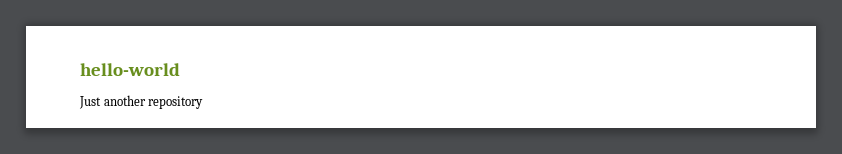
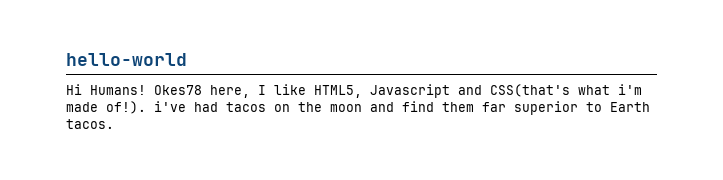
[79,95,204,109] Just another repository -> [66,84,642,98] [66,101,650,115] [66,119,114,129] Hi Humans! Okes78 here, I like HTML5, Javascript and CSS(that's what i'm made of!). i've had tacos on the moon and find them far superior to Earth tacos.

